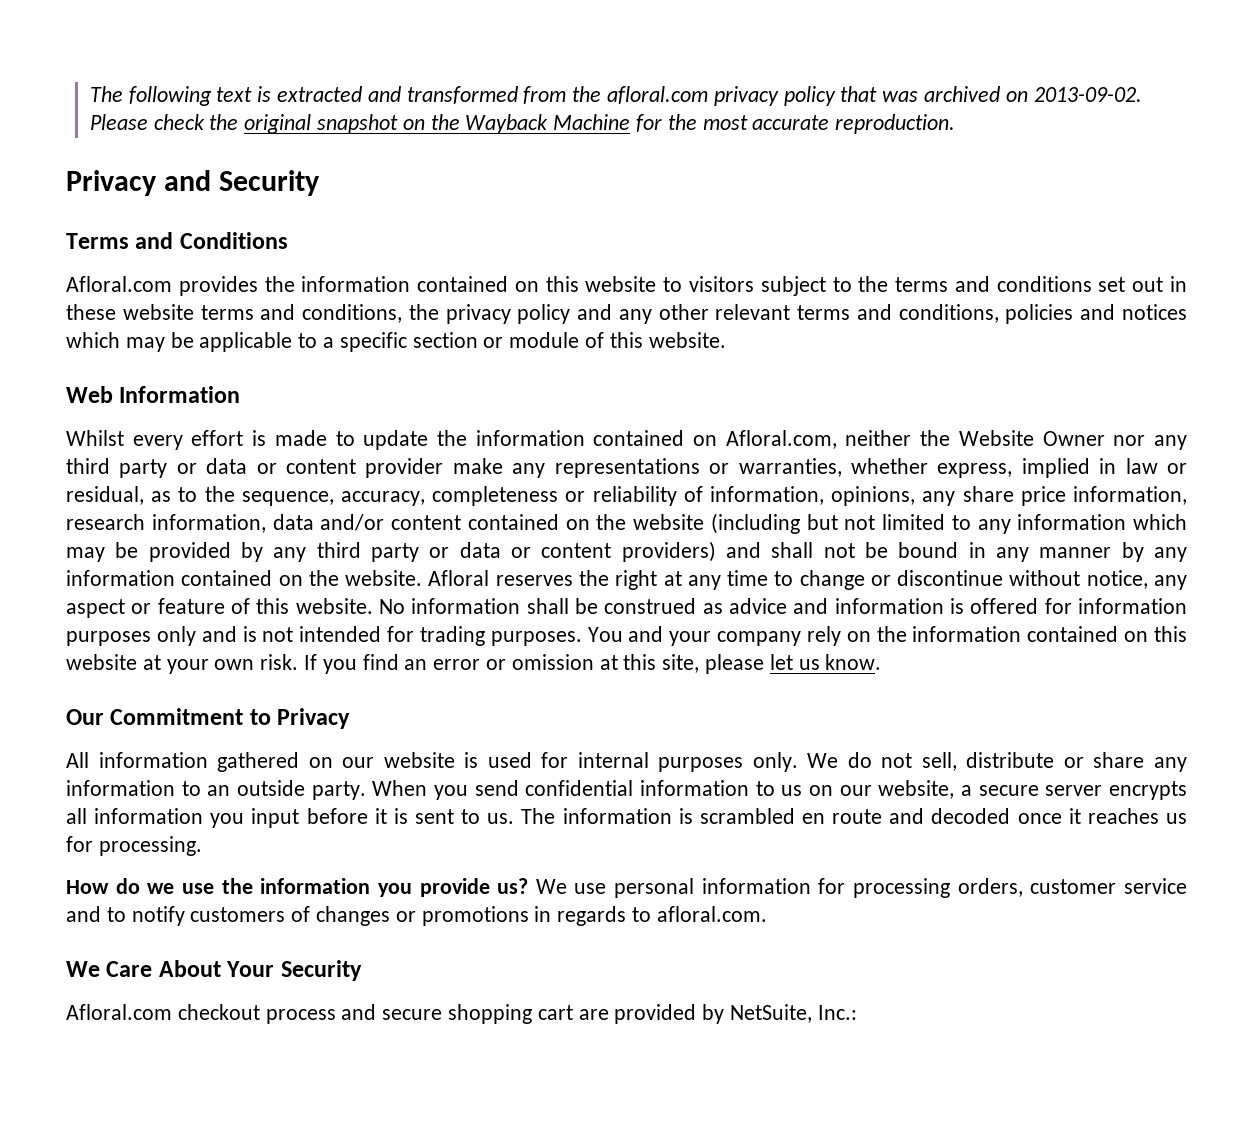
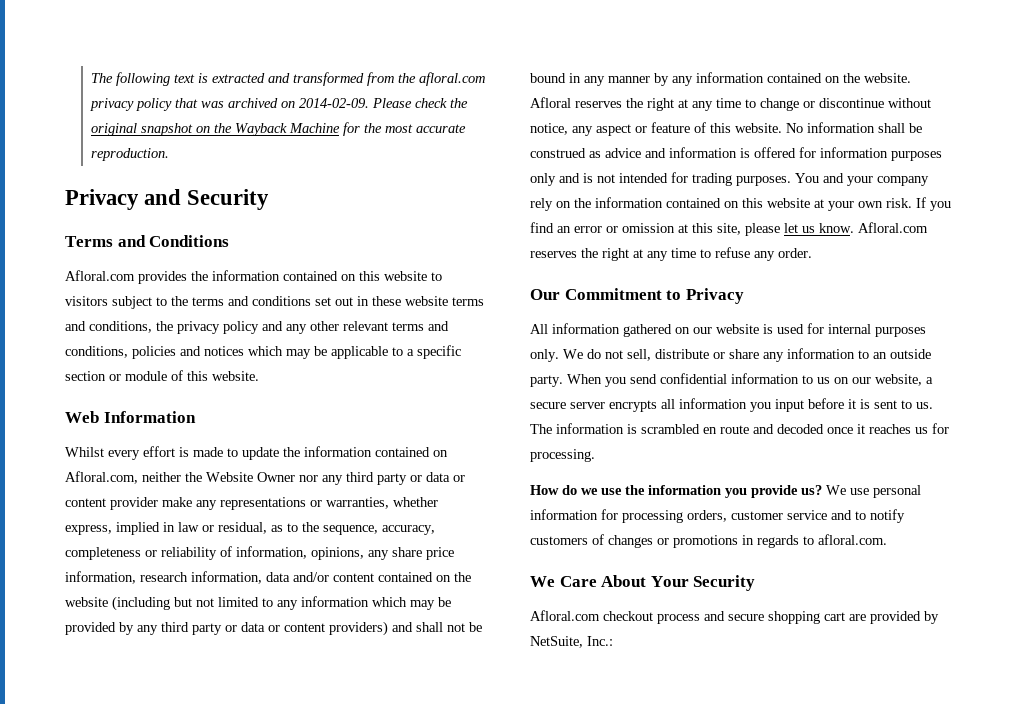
[1033,87,1142,102] 2013-09-02. -> [298,98,369,108] 2014-02-09.
(882, 662) none -> [858,222,928,233] [530,247,812,261] Afloral.com reserves the right at any time to refuse any order.

